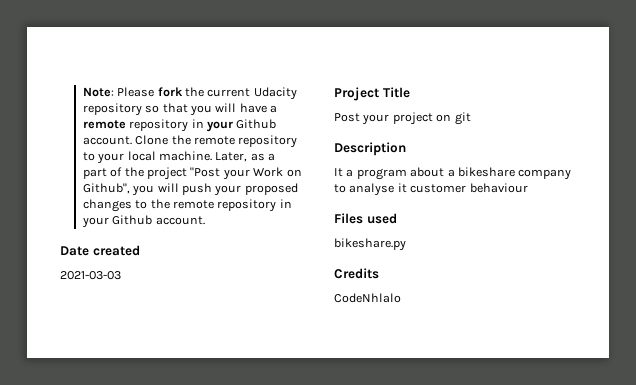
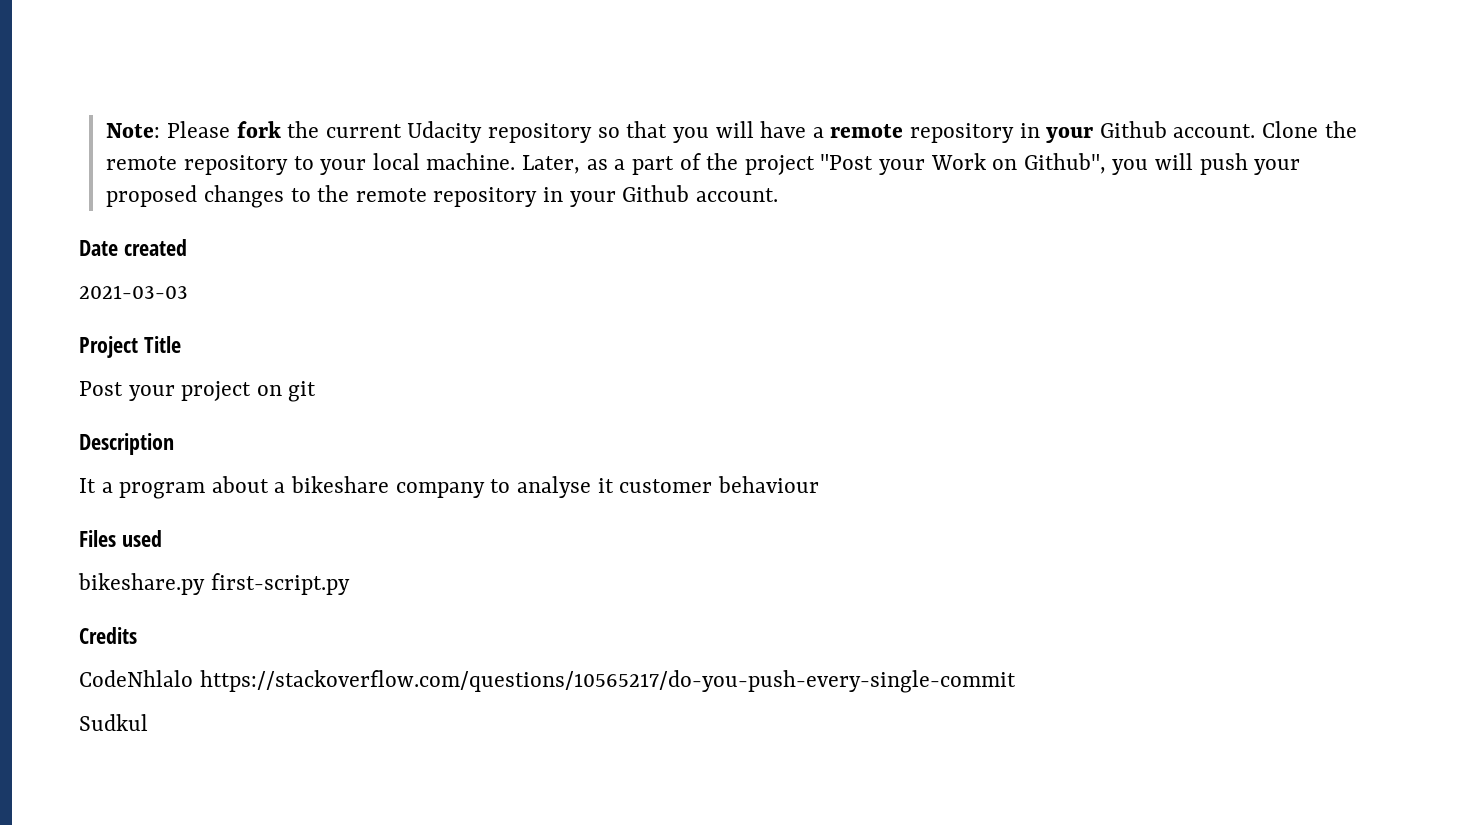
(406, 244) none -> [210,573,350,595] first-script.py
(401, 298) none -> [199,670,1016,693] [79,714,148,731] https://stackoverflow.com/questions/10565217/do-you-push-every-single-commit // Sudkul

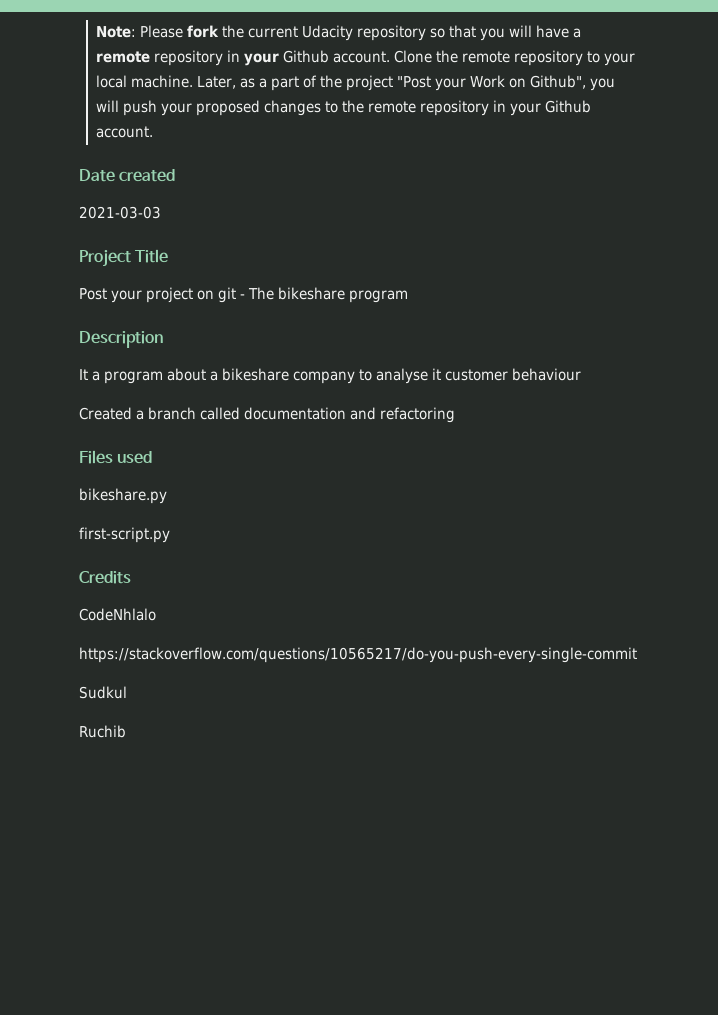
(317, 391) none -> [240,287,408,303] - The bikeshare program
(819, 484) none -> [79,407,455,423] // Created a branch called documentation and refactoring
(205, 584) none -> (167, 496) //
(193, 678) none -> (156, 614) //
(148, 722) none -> [79,725,126,738] // Ruchib

